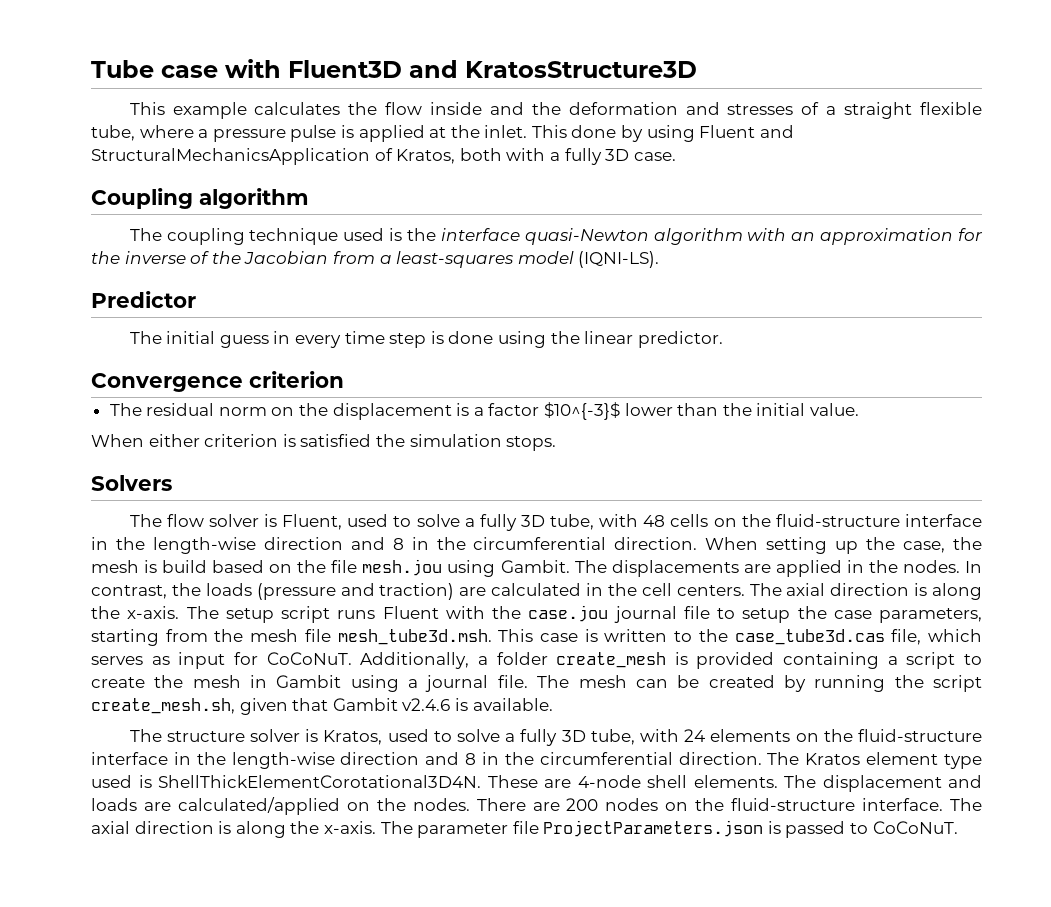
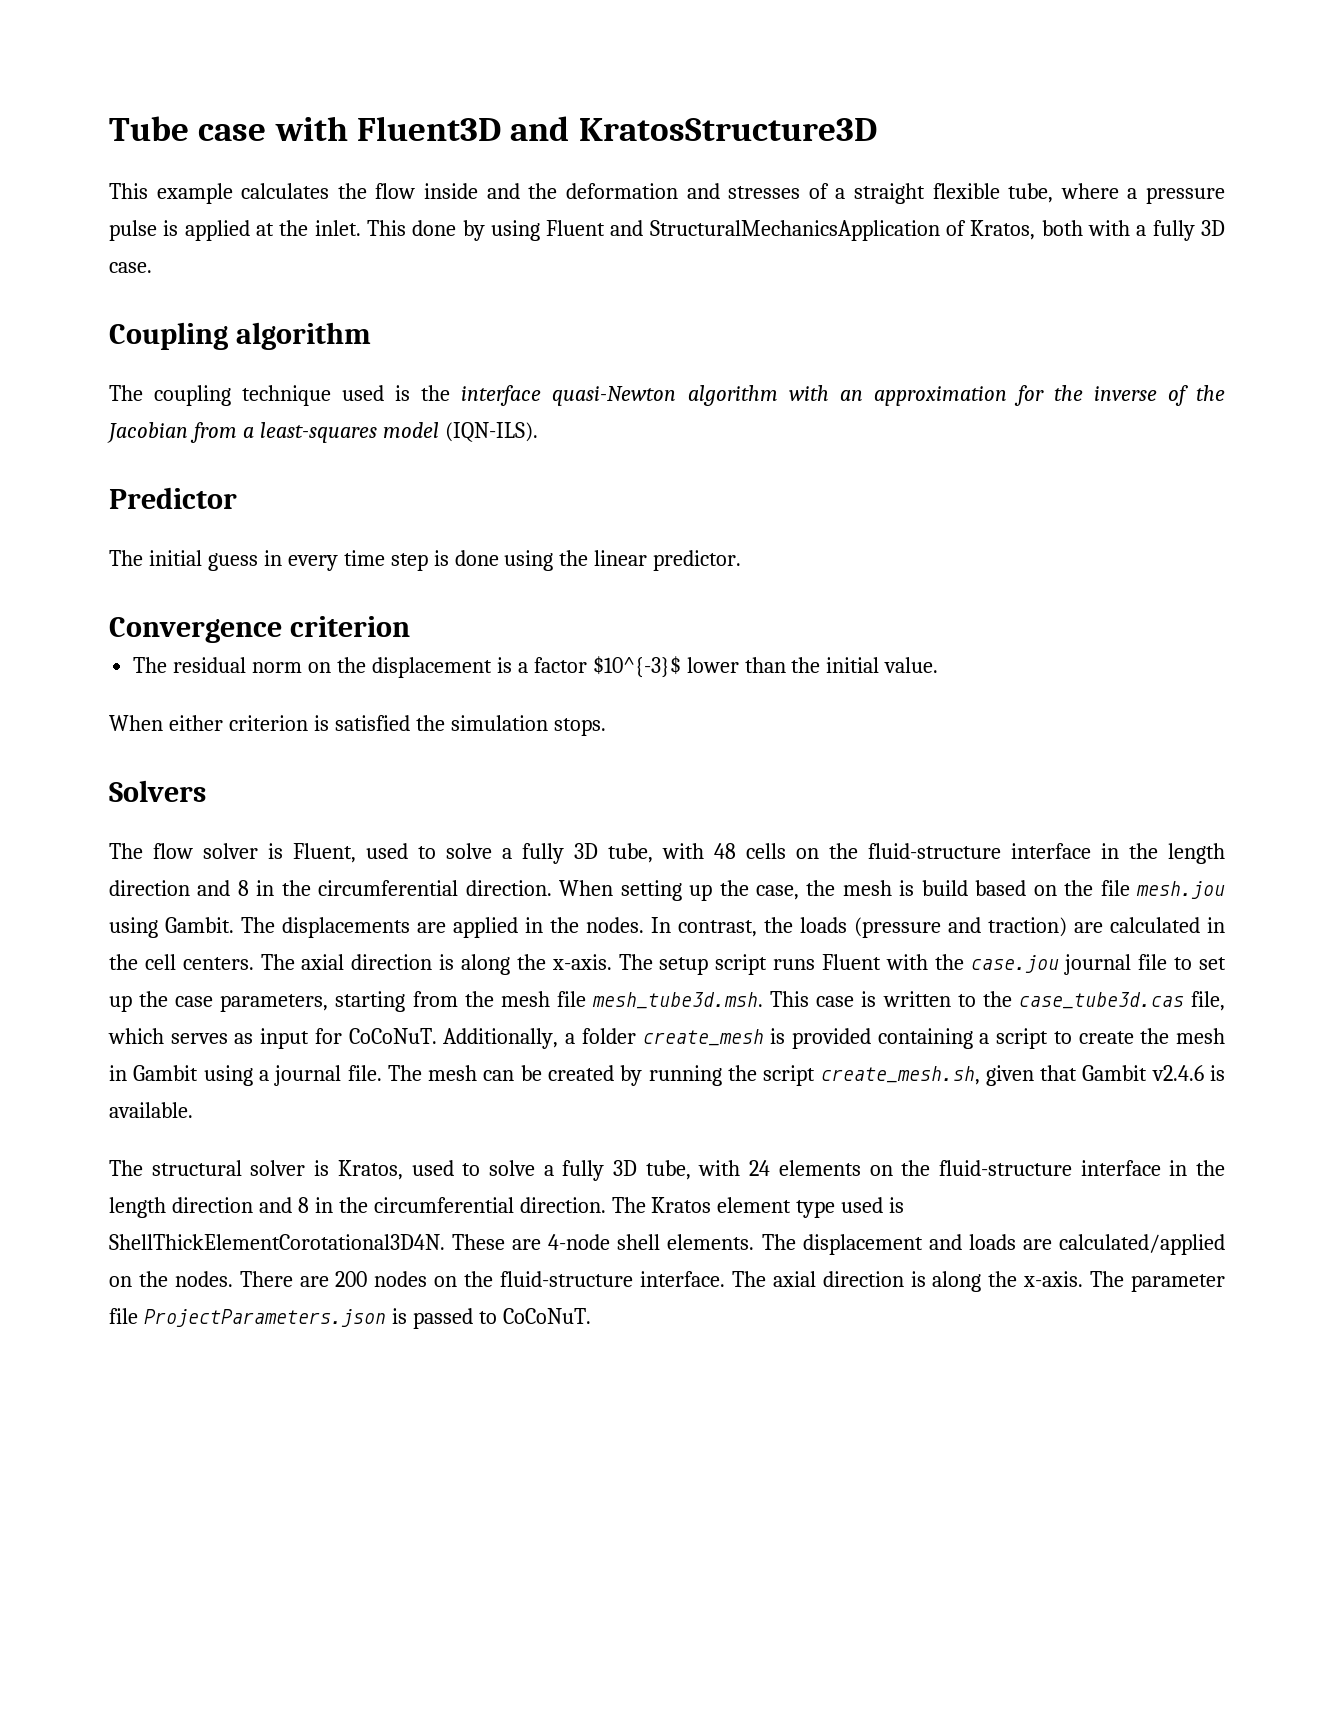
[578,251,660,268] (IQNI-LS). -> [444,422,538,442] (IQN-ILS).
[152,537,256,554] length-wise -> [1168,843,1225,864] length
[742,608,791,623] setup -> [1199,957,1227,970] [109,995,132,1012] set up
[166,731,245,742] structure -> [151,1160,242,1176] structural
[231,752,335,769] length-wise -> [109,1197,166,1218] length

